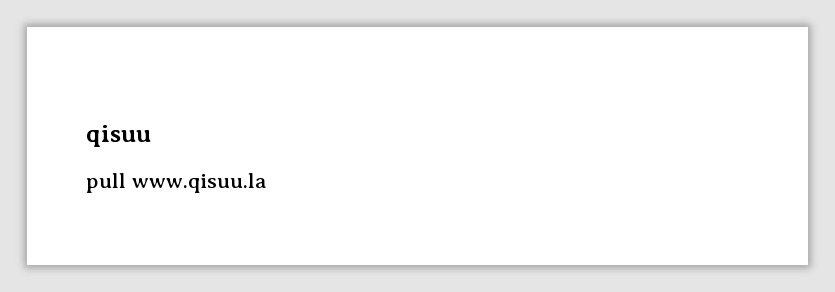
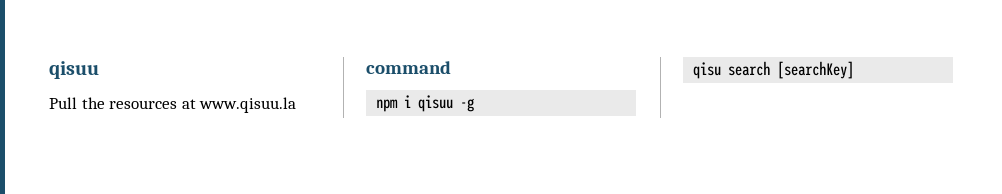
[86,173,267,193] pull www.qisuu.la -> [49,97,297,113] [366,61,451,74] [376,95,475,112] [693,61,855,79] Pull the resources at www.qisuu.la // command // npm i qisuu -g // qisu search [searchKey]

